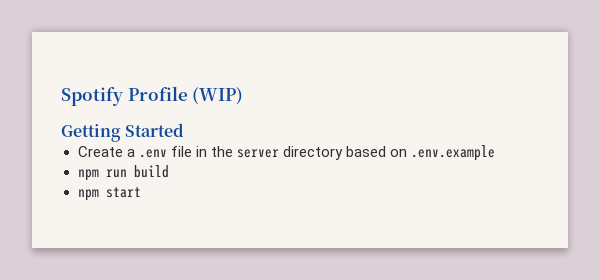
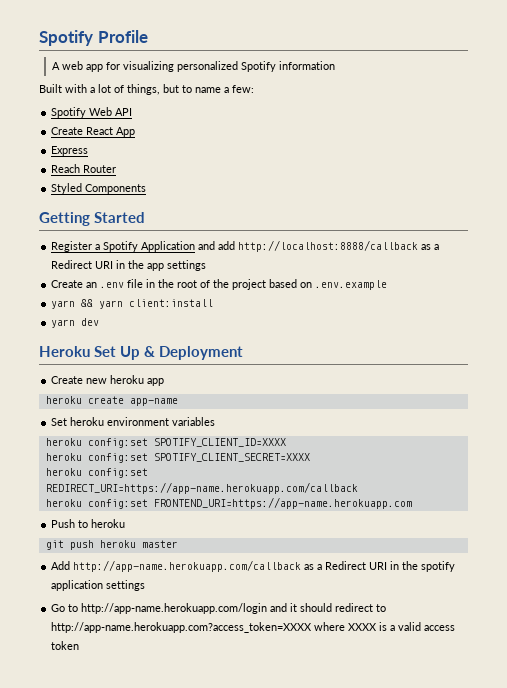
[192,87,244,105] [61,123,185,142] [77,146,135,157] (WIP) // Getting Started // Create a -> [52,61,336,72] [39,84,254,95] [51,107,133,118] [51,127,136,137] [51,146,89,156] [51,164,117,173] [51,183,147,194] [39,212,146,226] [51,240,440,252] [51,260,207,271] [51,280,98,288] // A web app for visualizing personalized Spotify information // Built with a lot of things, but to name a few: // Spotify Web API // Create React App // Express // Reach Router // Styled Components // Getting Started // Register a Spotify Application and add http://localhost:8888/callback as a Redirect URI in the app settings // Create an
[236,146,343,160] server directory -> [177,279,267,290] root of the project
[77,165,169,181] [77,187,141,201] npm run build // npm start -> [51,299,214,309] [51,318,100,328] [39,346,244,360] [51,375,165,386] [45,396,178,406] [51,417,216,426] [45,438,286,448] [45,453,310,463] [45,468,148,478] [45,482,358,494] [45,497,412,509] [51,519,126,528] [45,540,178,550] [51,560,456,572] [51,580,146,591] [51,603,387,614] [51,622,456,633] [51,641,80,650] yarn && yarn client:install // yarn dev // Heroku Set Up & Deployment // Create new heroku app // heroku create app-name // Set heroku environment variables // heroku config:set SPOTIFY_CLIENT_ID=XXXX // heroku config:set SPOTIFY_CLIENT_SECRET=XXXX // heroku config:set REDIRECT_URI=https://app-name.herokuapp.com/callback // heroku config:set FRONTEND_URI=https://app-name.herokuapp.com // Push to heroku // git push heroku master // Add http://app-name.herokuapp.com/callback as a Redirect URI in the spotify application settings // Go to http://app-name.herokuapp.com/login and it should redirect to http://app-name.herokuapp.com?access_token=XXXX where XXXX is a valid access token

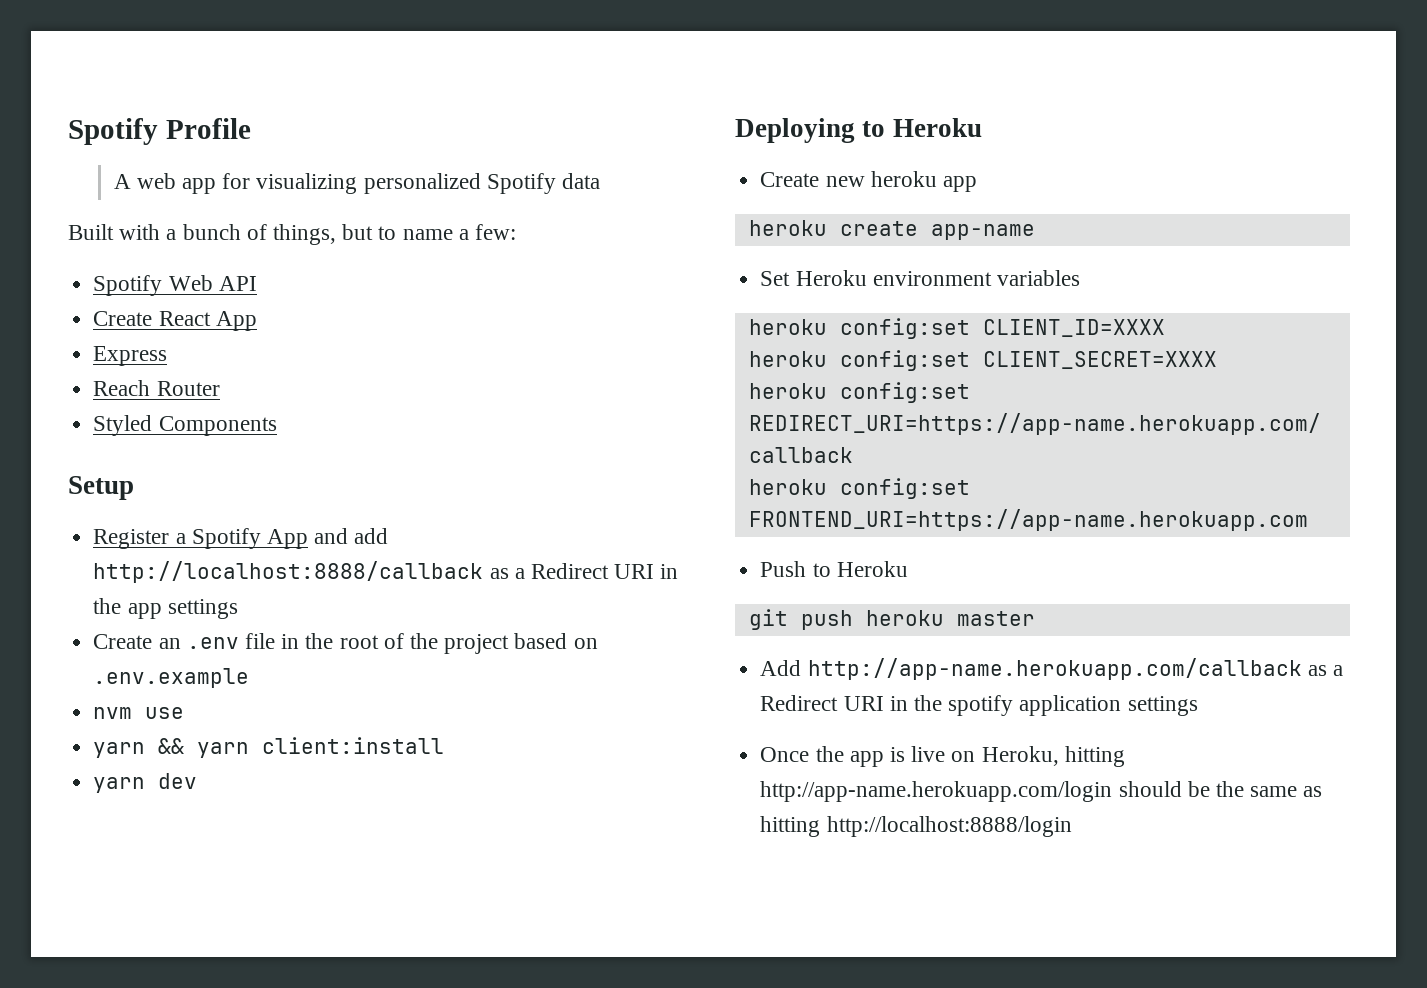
[279,61,336,70] information -> [562,173,601,189] data
[98,84,111,93] lot -> [182,224,241,240] bunch
[39,212,146,226] Getting Started -> [68,476,134,500] Setup
[141,241,196,252] Application -> [266,529,308,549] App
(388, 285) none -> [93,707,185,719] // nvm use
[39,346,244,360] Heroku Set Up & Deployment -> [735,118,982,143] Deploying to Heroku
[70,417,105,426] heroku -> [795,270,867,286] Heroku
[153,438,286,447] [45,453,310,463] SPOTIFY_CLIENT_ID=XXXX // heroku config:set SPOTIFY_CLIENT_SECRET=XXXX -> [982,319,1165,337] [748,350,1217,371] CLIENT_ID=XXXX // heroku config:set CLIENT_SECRET=XXXX
[91,519,126,528] heroku -> [836,561,908,577] Heroku
[51,603,387,614] [51,622,456,633] [51,641,80,650] Go to http://app-name.herokuapp.com/login and it should redirect to http://app-name.herokuapp.com?access_token=XXXX where XXXX is a valid access token -> [760,746,1125,767] [760,781,1323,802] [760,816,1072,837] Once the app is live on Heroku, hitting http://app-name.herokuapp.com/login should be the same as hitting http://localhost:8888/login

